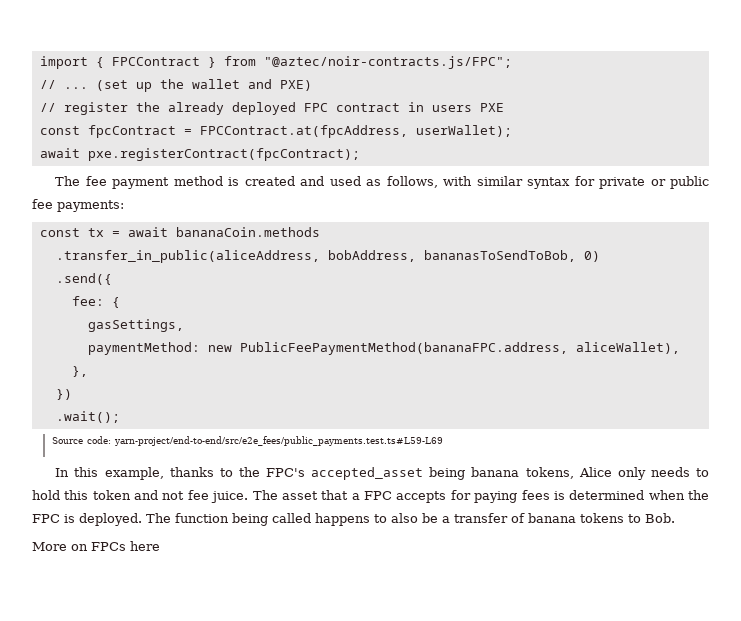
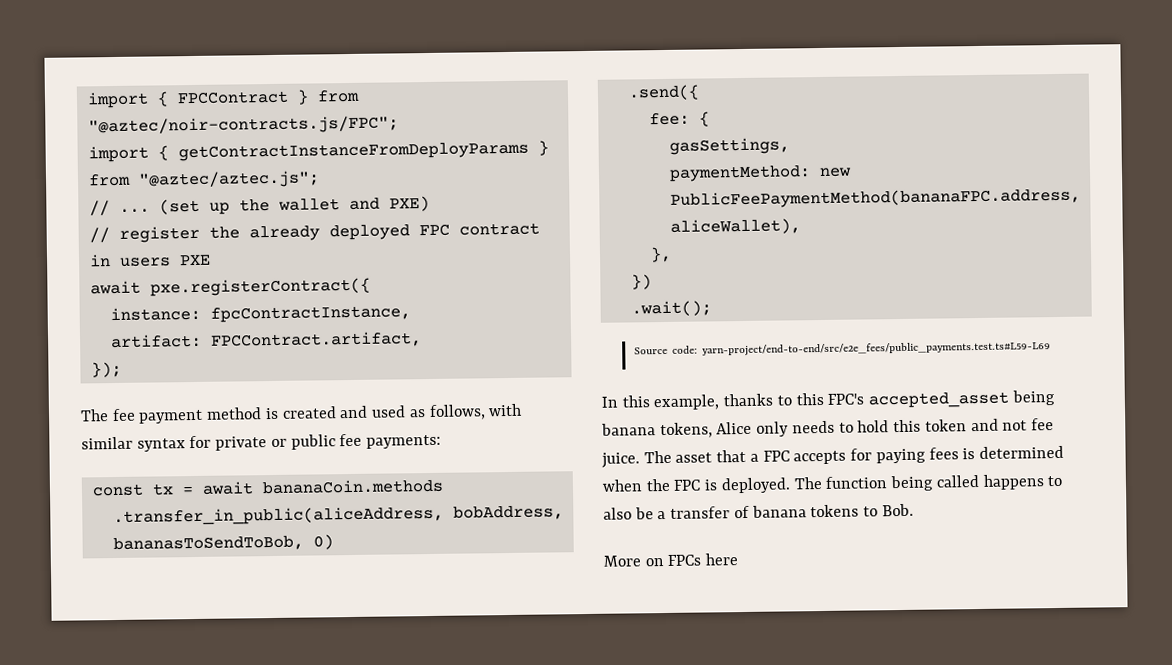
(512, 62) none -> [87,140,549,163] [87,170,320,189] // import { getContractInstanceFromDeployParams } from "@aztec/aztec.js";
[39,125,512,138] [39,148,360,161] const fpcContract = FPCContract.at(fpcAddress, userWallet); // await pxe.registerContract(fpcContract); -> [89,277,371,297] [109,305,411,323] [109,331,422,349] [90,361,122,378] await pxe.registerContract({ // instance: fpcContractInstance, // artifact: FPCContract.artifact, // });
[238,467,260,477] the -> [795,392,824,406] this

